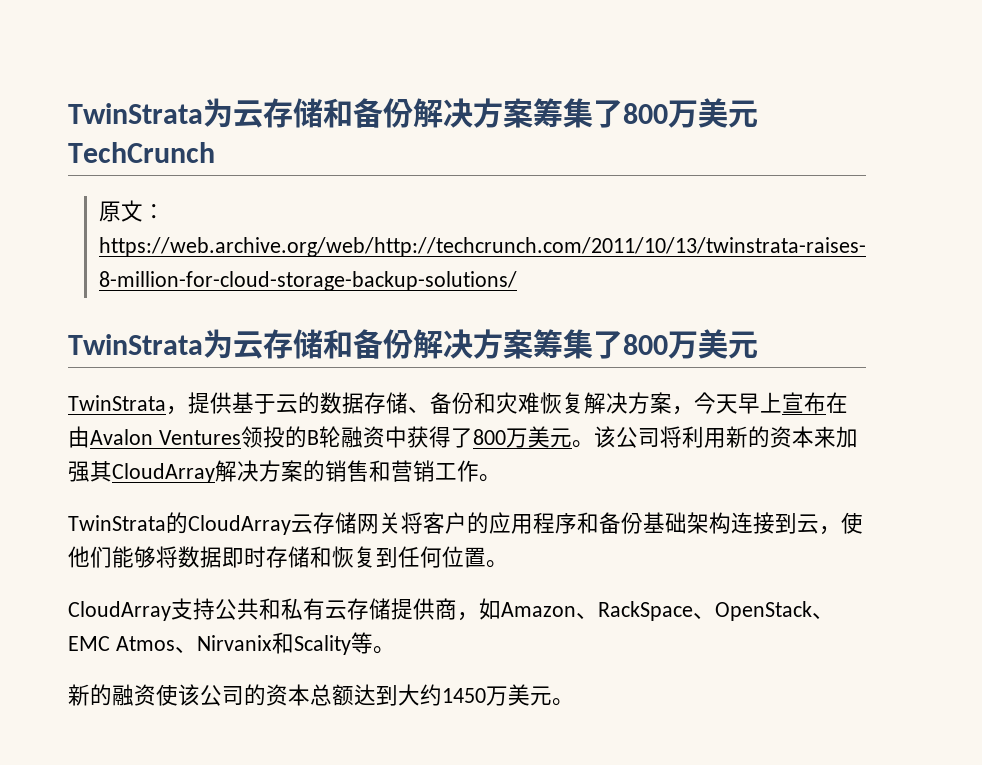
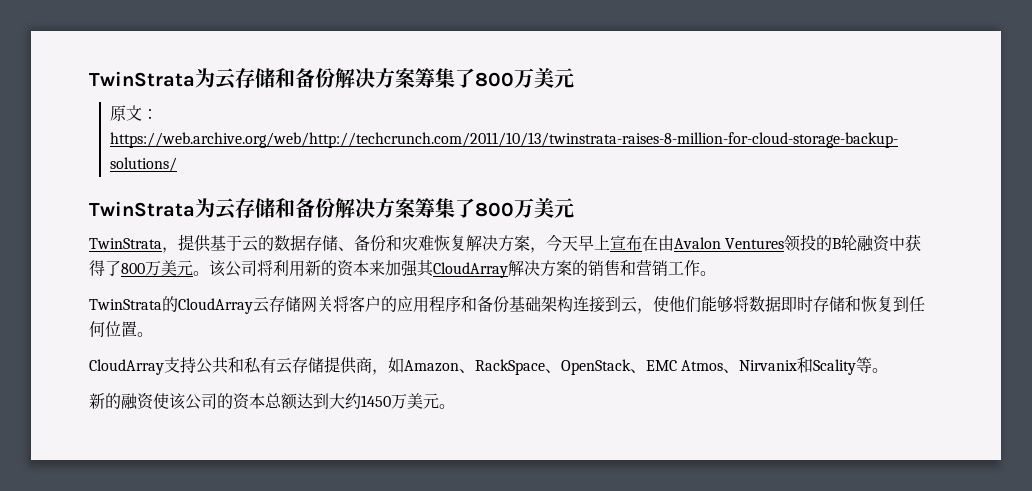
[68,142,215,163] TechCrunch -> (574, 78) none

